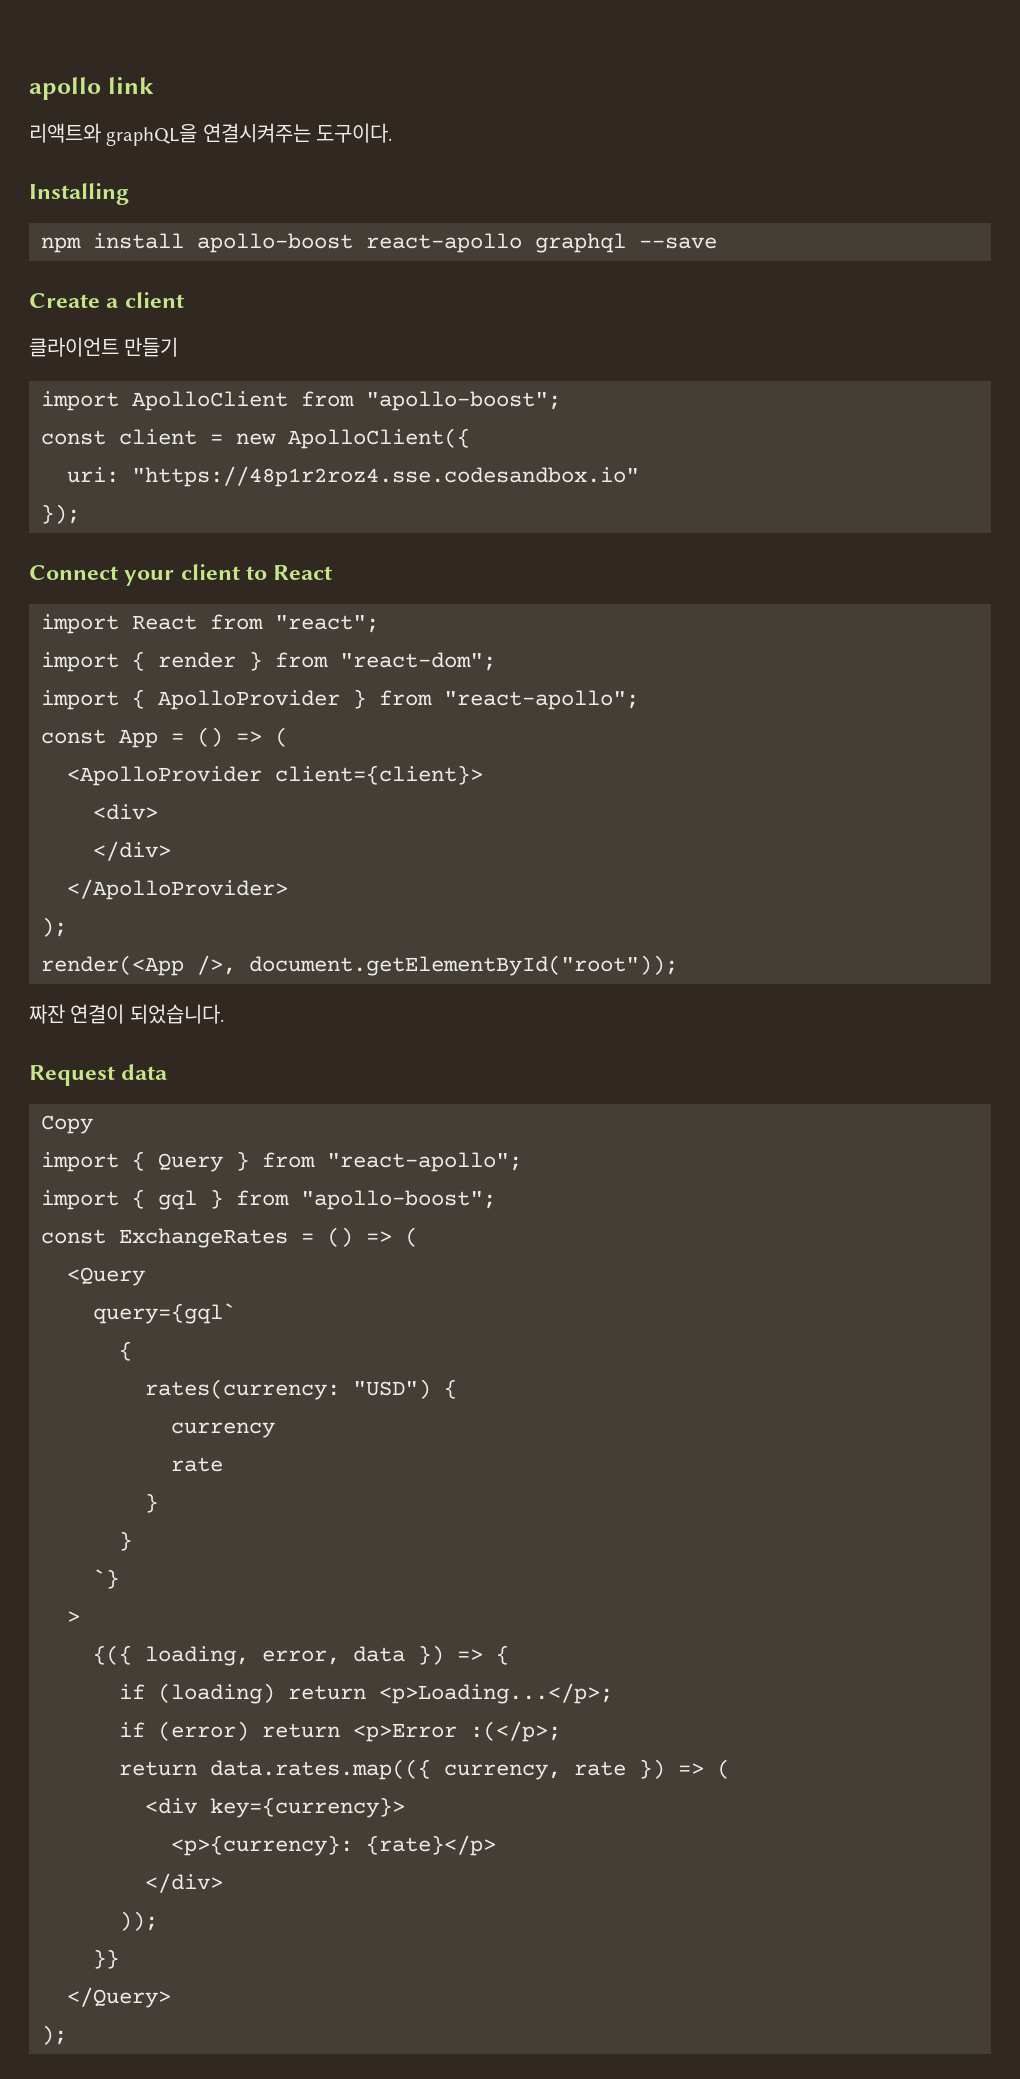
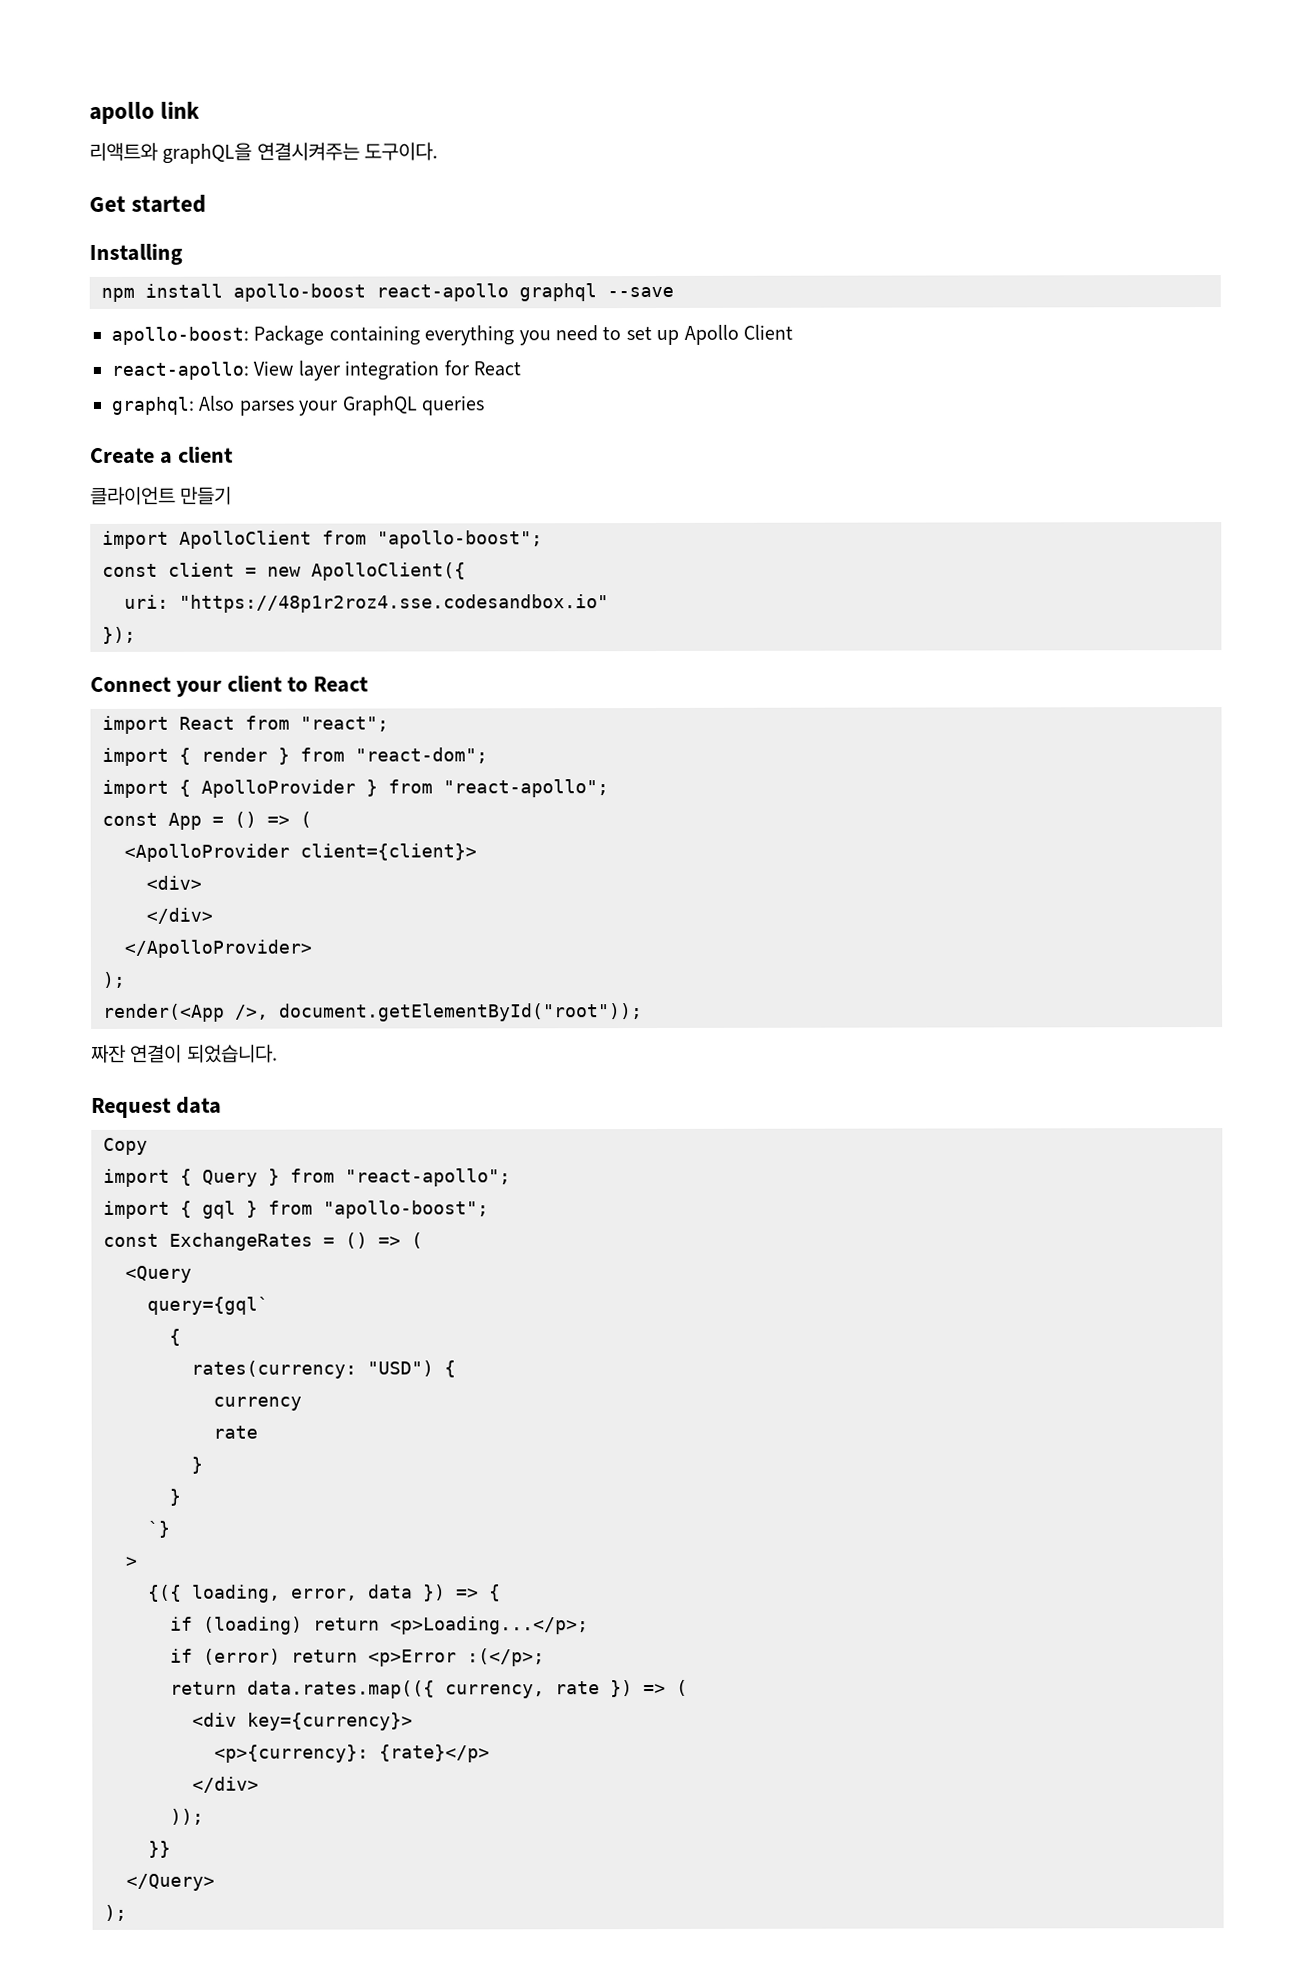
(393, 133) none -> [89,194,207,213] // Get started
(717, 243) none -> [111,324,793,346] [111,360,521,381] [111,395,485,416] // apollo-boost: Package containing everything you need to set up Apollo Client // react-apollo: View layer integration for React // graphql: Also parses your GraphQL queries

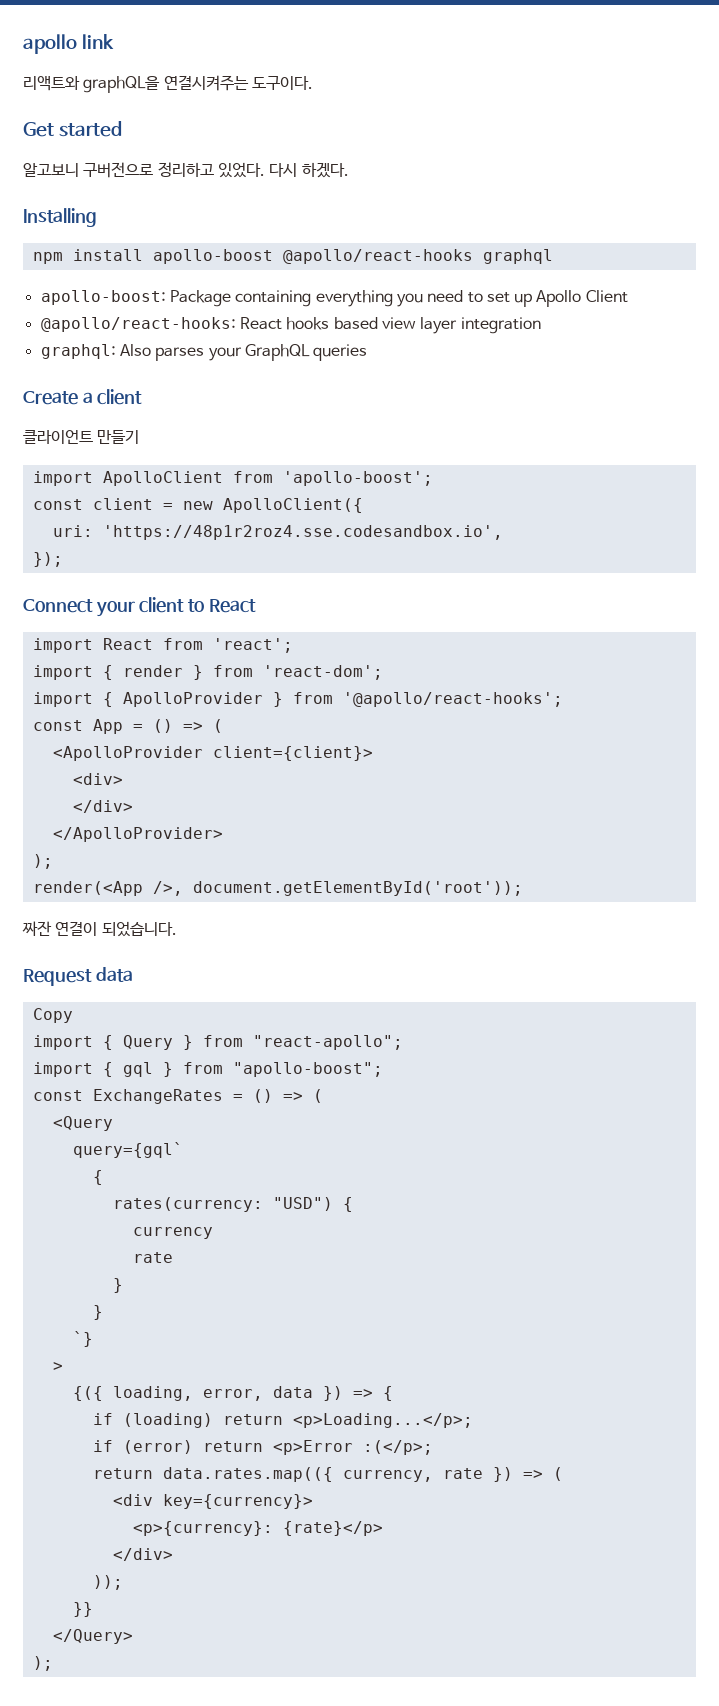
(207, 203) none -> [23,162,349,178] // 알고보니 구버전으로 정리하고 있었다. 다시 하겠다.
[376,283,509,302] react-apollo -> [282,249,473,264] @apollo/react-hooks
[607,286,674,298] --save -> (553, 256) none
[111,360,294,380] react-apollo: View -> [40,317,416,332] @apollo/react-hooks: React hooks based view
[443,360,521,377] for React -> (541, 325) none
[377,530,543,549] "apollo-boost"; -> [282,471,433,486] 'apollo-boost';
[179,594,609,613] "https://48p1r2roz4.sse.codesandbox.io" -> [102,525,503,540] 'https://48p1r2roz4.sse.codesandbox.io',
[300,716,389,732] "react"; -> [212,638,293,653] 'react';
[355,747,488,764] "react-dom"; -> [262,665,383,680] 'react-dom';
[443,779,609,798] "react-apollo"; -> [342,692,563,707] '@apollo/react-hooks';
[279,1003,643,1022] document.getElementById("root")); -> [192,881,523,896] document.getElementById('root'));

